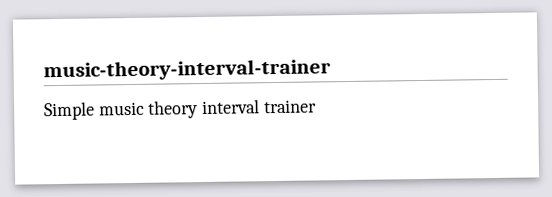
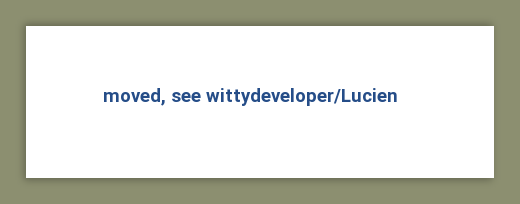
[43,58,331,82] [44,99,317,121] music-theory-interval-trainer // Simple music theory interval trainer -> [103,88,398,106] moved, see wittydeveloper/Lucien

